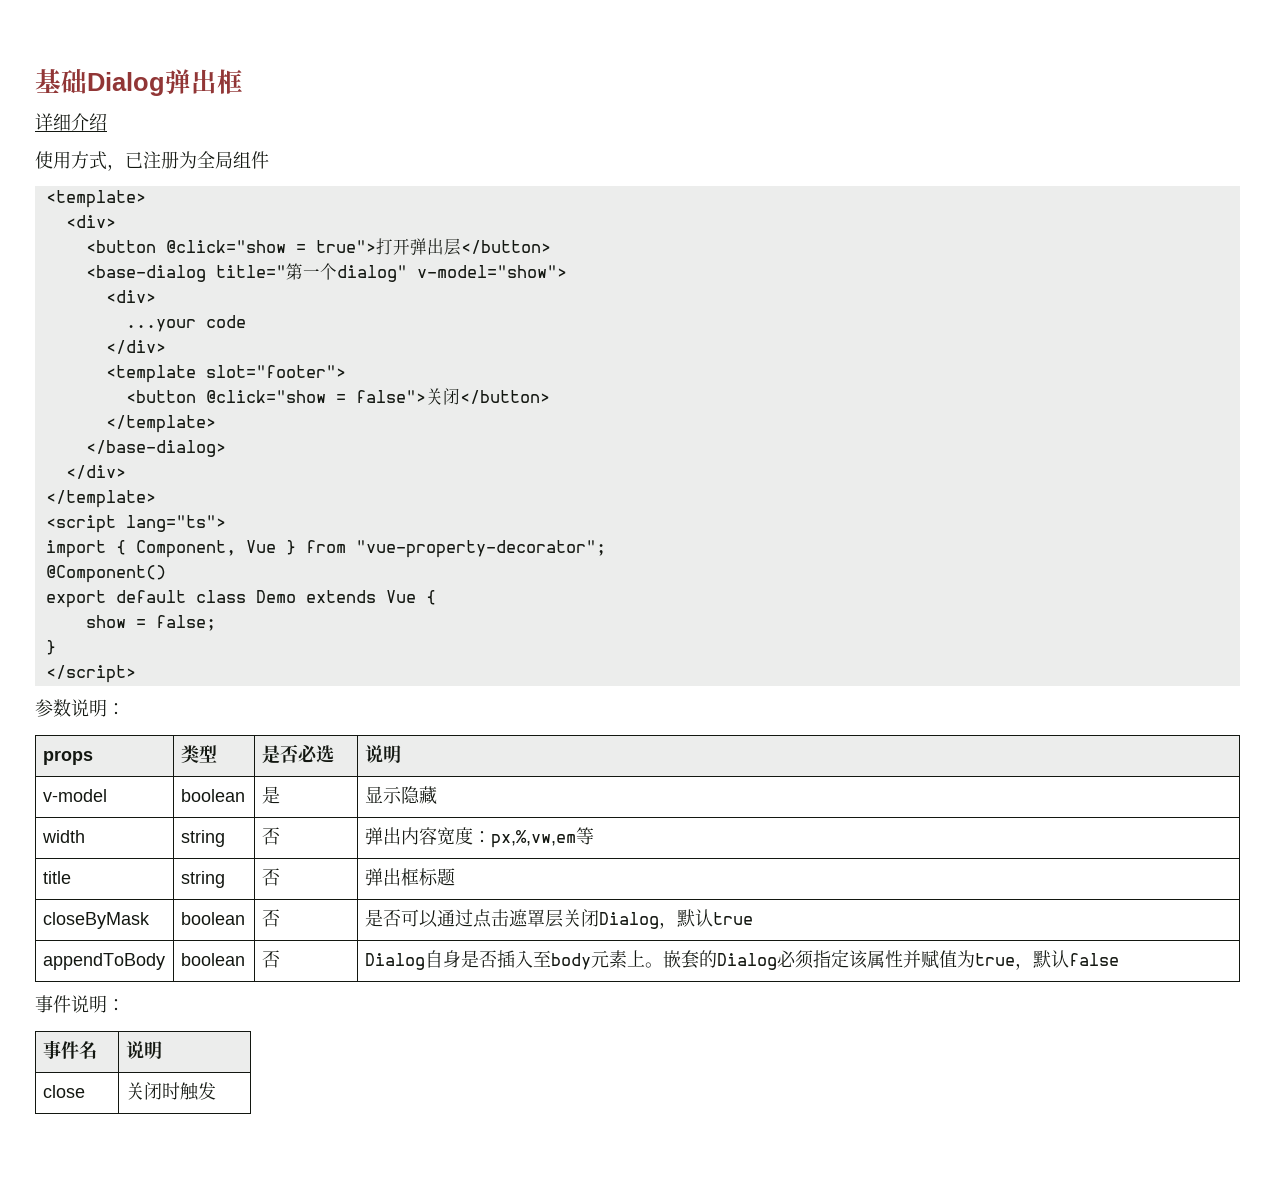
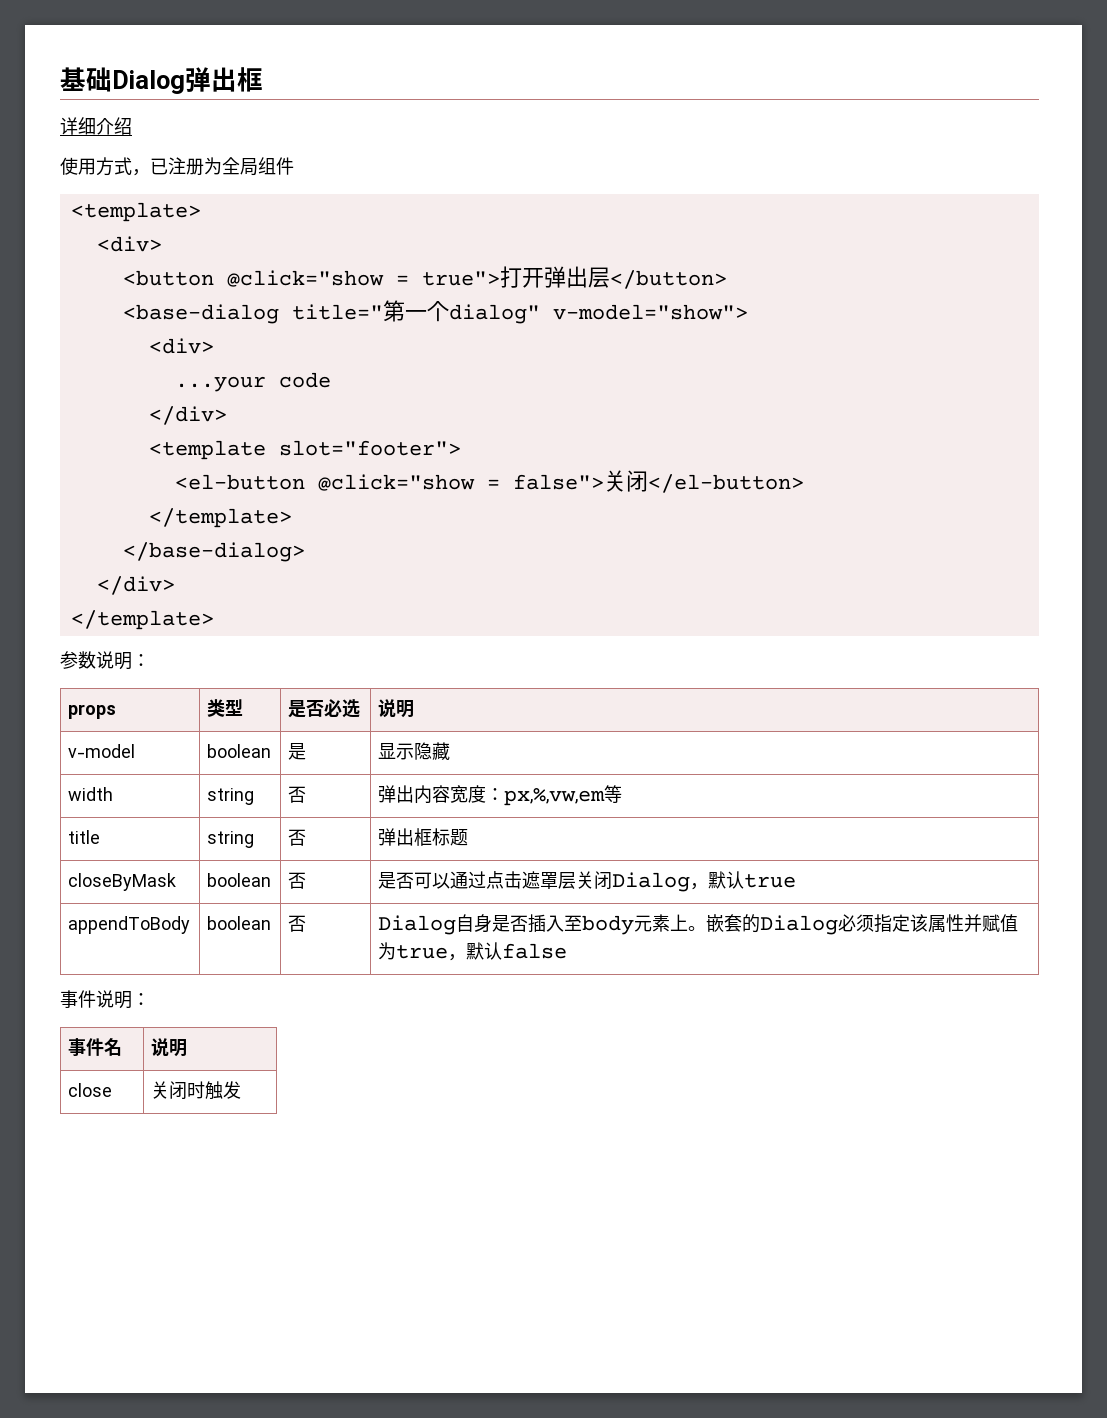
[125,390,196,403] <button -> [174,474,305,490] <el-button
[459,390,550,404] </button> -> [647,474,804,493] </el-button>
[45,515,226,533] [45,540,606,558] [45,565,166,583] [45,590,436,608] [85,615,216,631] [45,640,56,655] [45,665,136,683] // <script lang="ts"> // import { Component, Vue } from "vue-property-decorator"; // @Component() // export default class Demo extends Vue { // show = false; // } // </script> -> (214, 620) none

